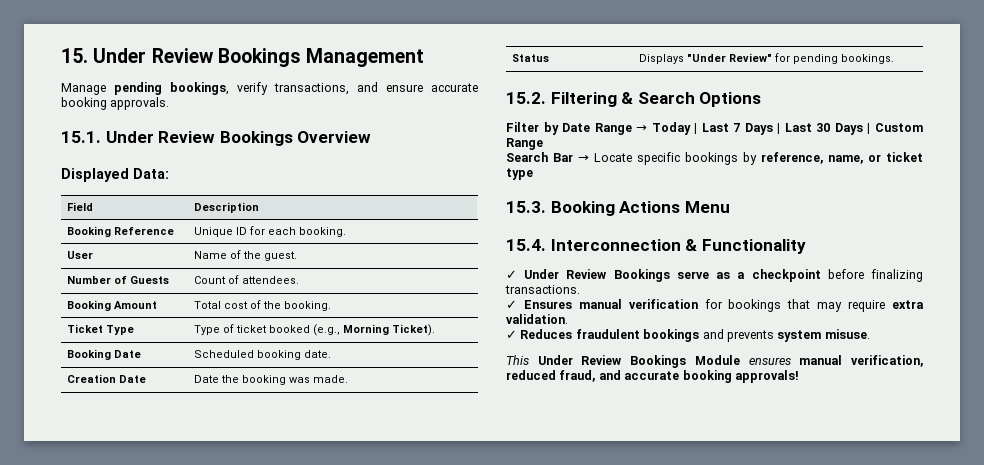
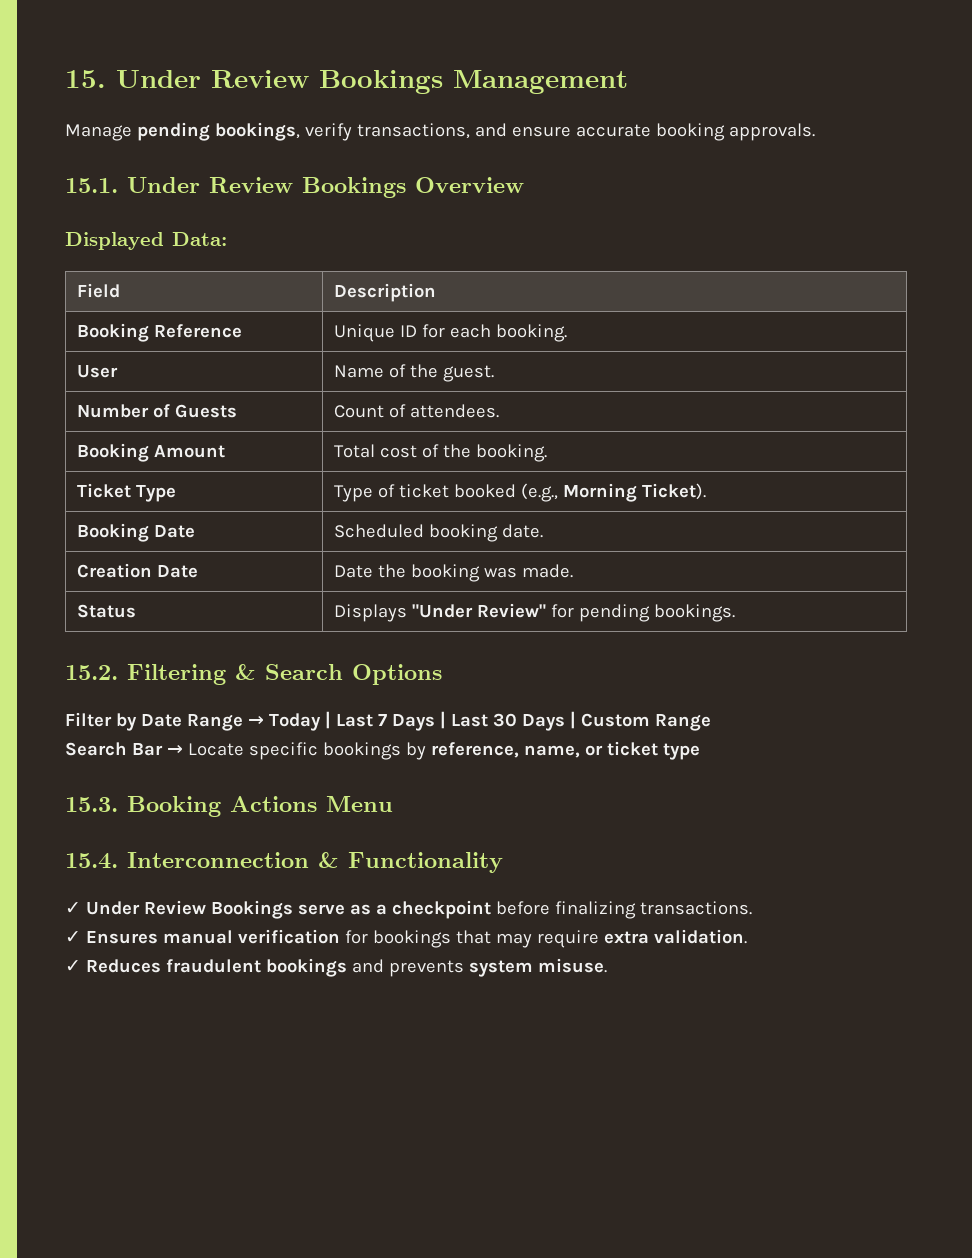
[506,355,923,368] [506,370,799,383] // This Under Review Bookings Module ensures manual verification, reduced fraud, and accurate booking approvals! -> (607, 965) none

